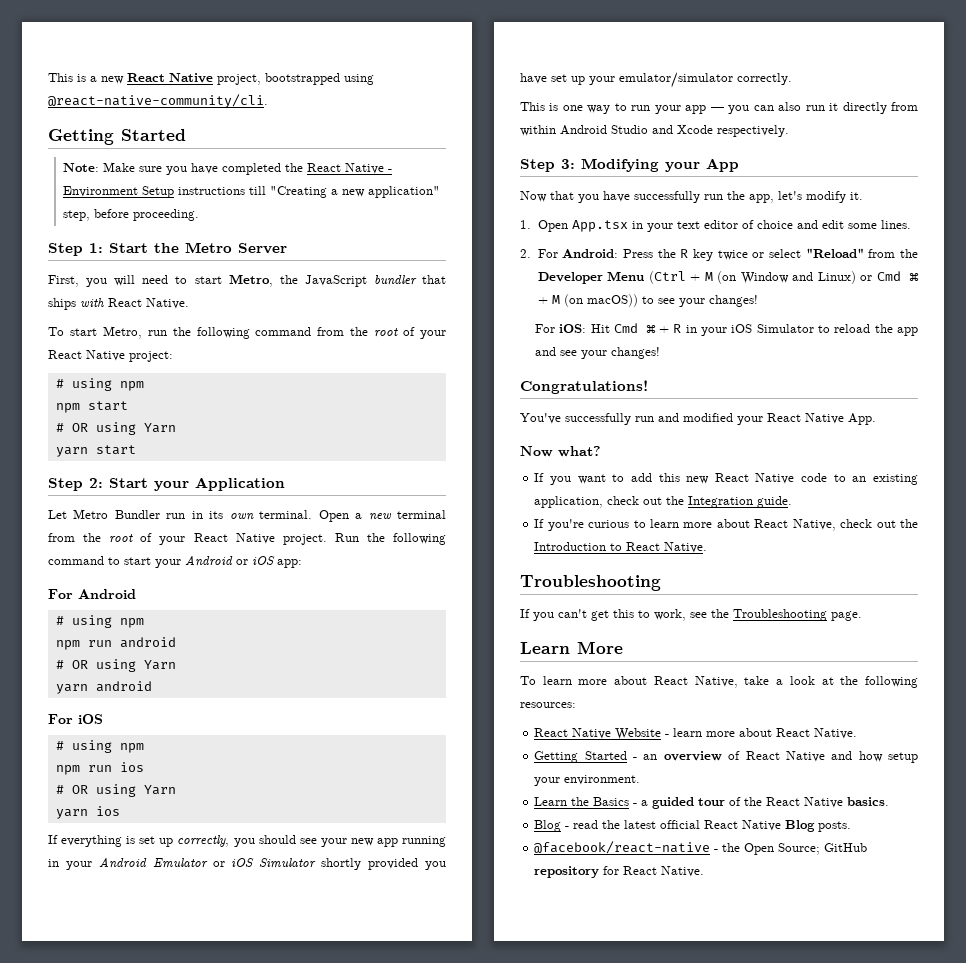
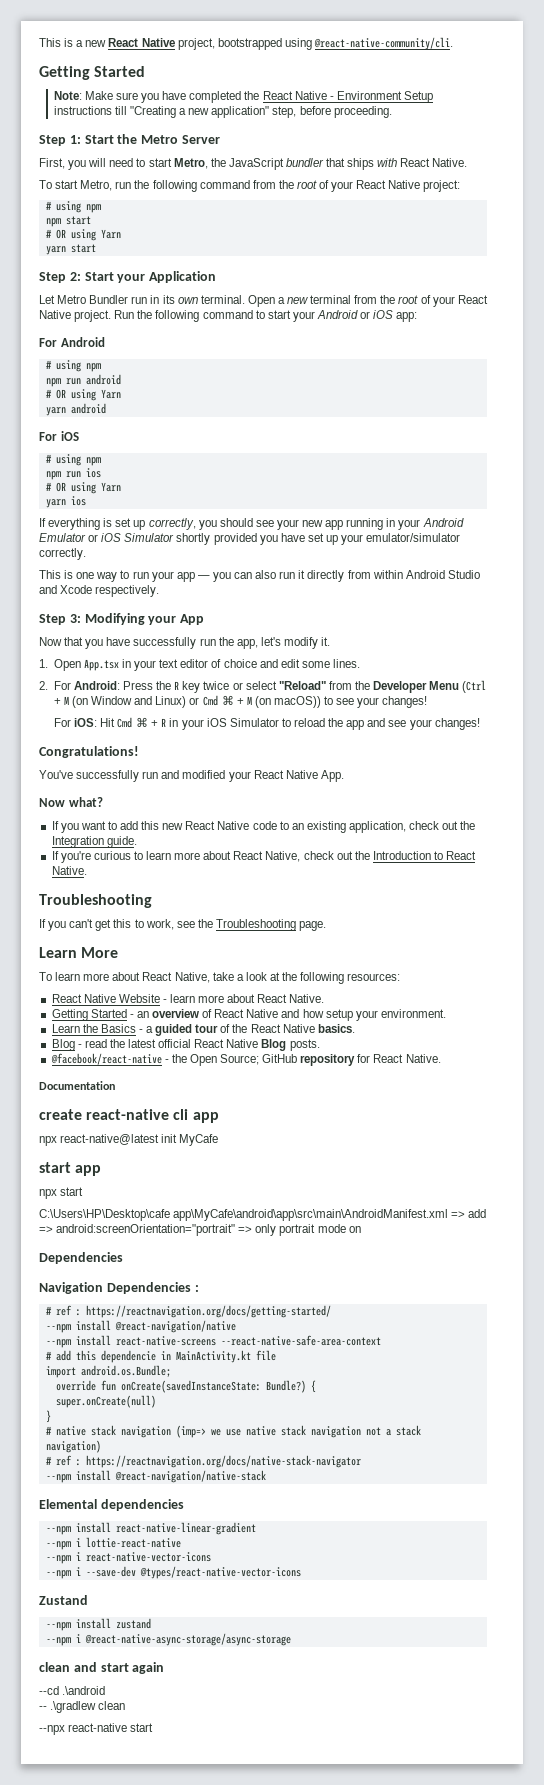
(705, 871) none -> [39,1081,115,1090] [39,1109,219,1123] [39,1134,219,1146] [39,1162,102,1176] [39,1187,84,1199] [39,1209,487,1221] [39,1224,361,1236] [39,1252,123,1264] [39,1282,199,1294] [45,1305,331,1318] [45,1320,236,1333] [45,1335,381,1348] [45,1350,276,1363] [45,1365,171,1378] [55,1380,316,1393] [55,1395,156,1408] [45,1410,51,1423] [45,1425,421,1438] [45,1440,101,1453] [45,1455,361,1468] [45,1470,266,1483] [39,1499,184,1511] [45,1522,256,1535] [45,1537,181,1550] [45,1552,211,1564] [45,1566,301,1579] [39,1595,88,1605] [45,1618,151,1631] [45,1633,291,1646] [39,1662,165,1674] [39,1686,106,1695] [39,1701,126,1713] [39,1723,154,1735] // Documentation // create react-native cli app // npx react-native@latest init MyCafe // start app // npx start // C:\Users\HP\Desktop\cafe app\MyCafe\android\app\src\main\AndroidManifest.xml => add => android:screenOrientation="portrait" => only portrait mode on // Dependencies // Navigation Dependencies : // # ref : https://reactnavigation.org/docs/getting-started/ // --npm install @react-navigation/native // --npm install react-native-screens --react-native-safe-area-context // # add this dependencie in MainActivity.kt file // import android.os.Bundle; // override fun onCreate(savedInstanceState: Bundle?) { // super.onCreate(null) // } // # native stack navigation (imp=> we use native stack navigation not a stack navigation) // # ref : https://reactnavigation.org/docs/native-stack-navigator // --npm install @react-navigation/native-stack // Elemental dependencies // --npm install react-native-linear-gradient // --npm i lottie-react-native // --npm i react-native-vector-icons // --npm i --save-dev @types/react-native-vector-icons // Zustand // --npm install zustand // --npm i @react-native-async-storage/async-storage // clean and start again // --cd .\android // -- .\gradlew clean // --npx react-native start

